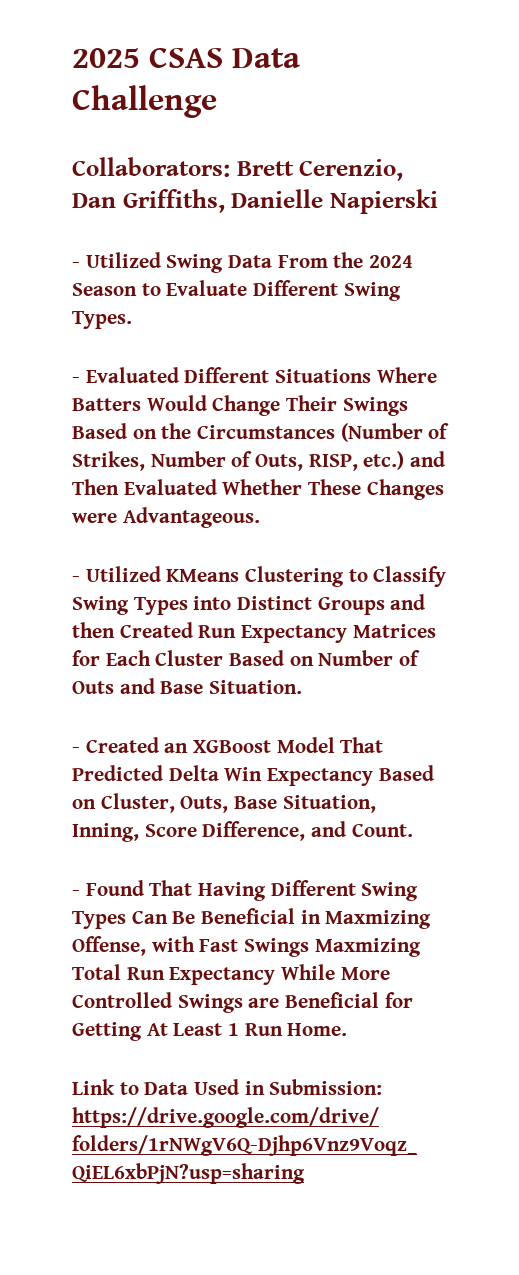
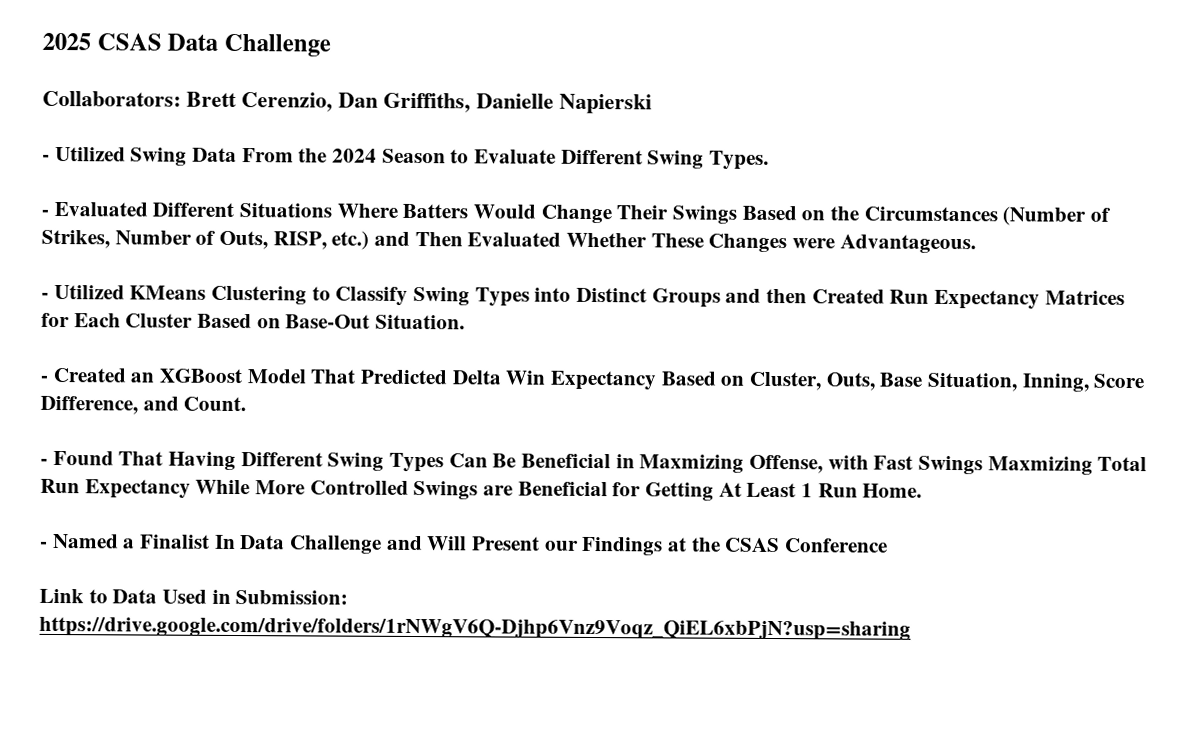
[318,650,421,666] [72,678,204,694] Number of Outs and Base -> [285,314,371,329] Base-Out
(348, 1029) none -> [39,533,889,556] // - Named a Finalist In Data Challenge and Will Present our Findings at the CSAS Conference

